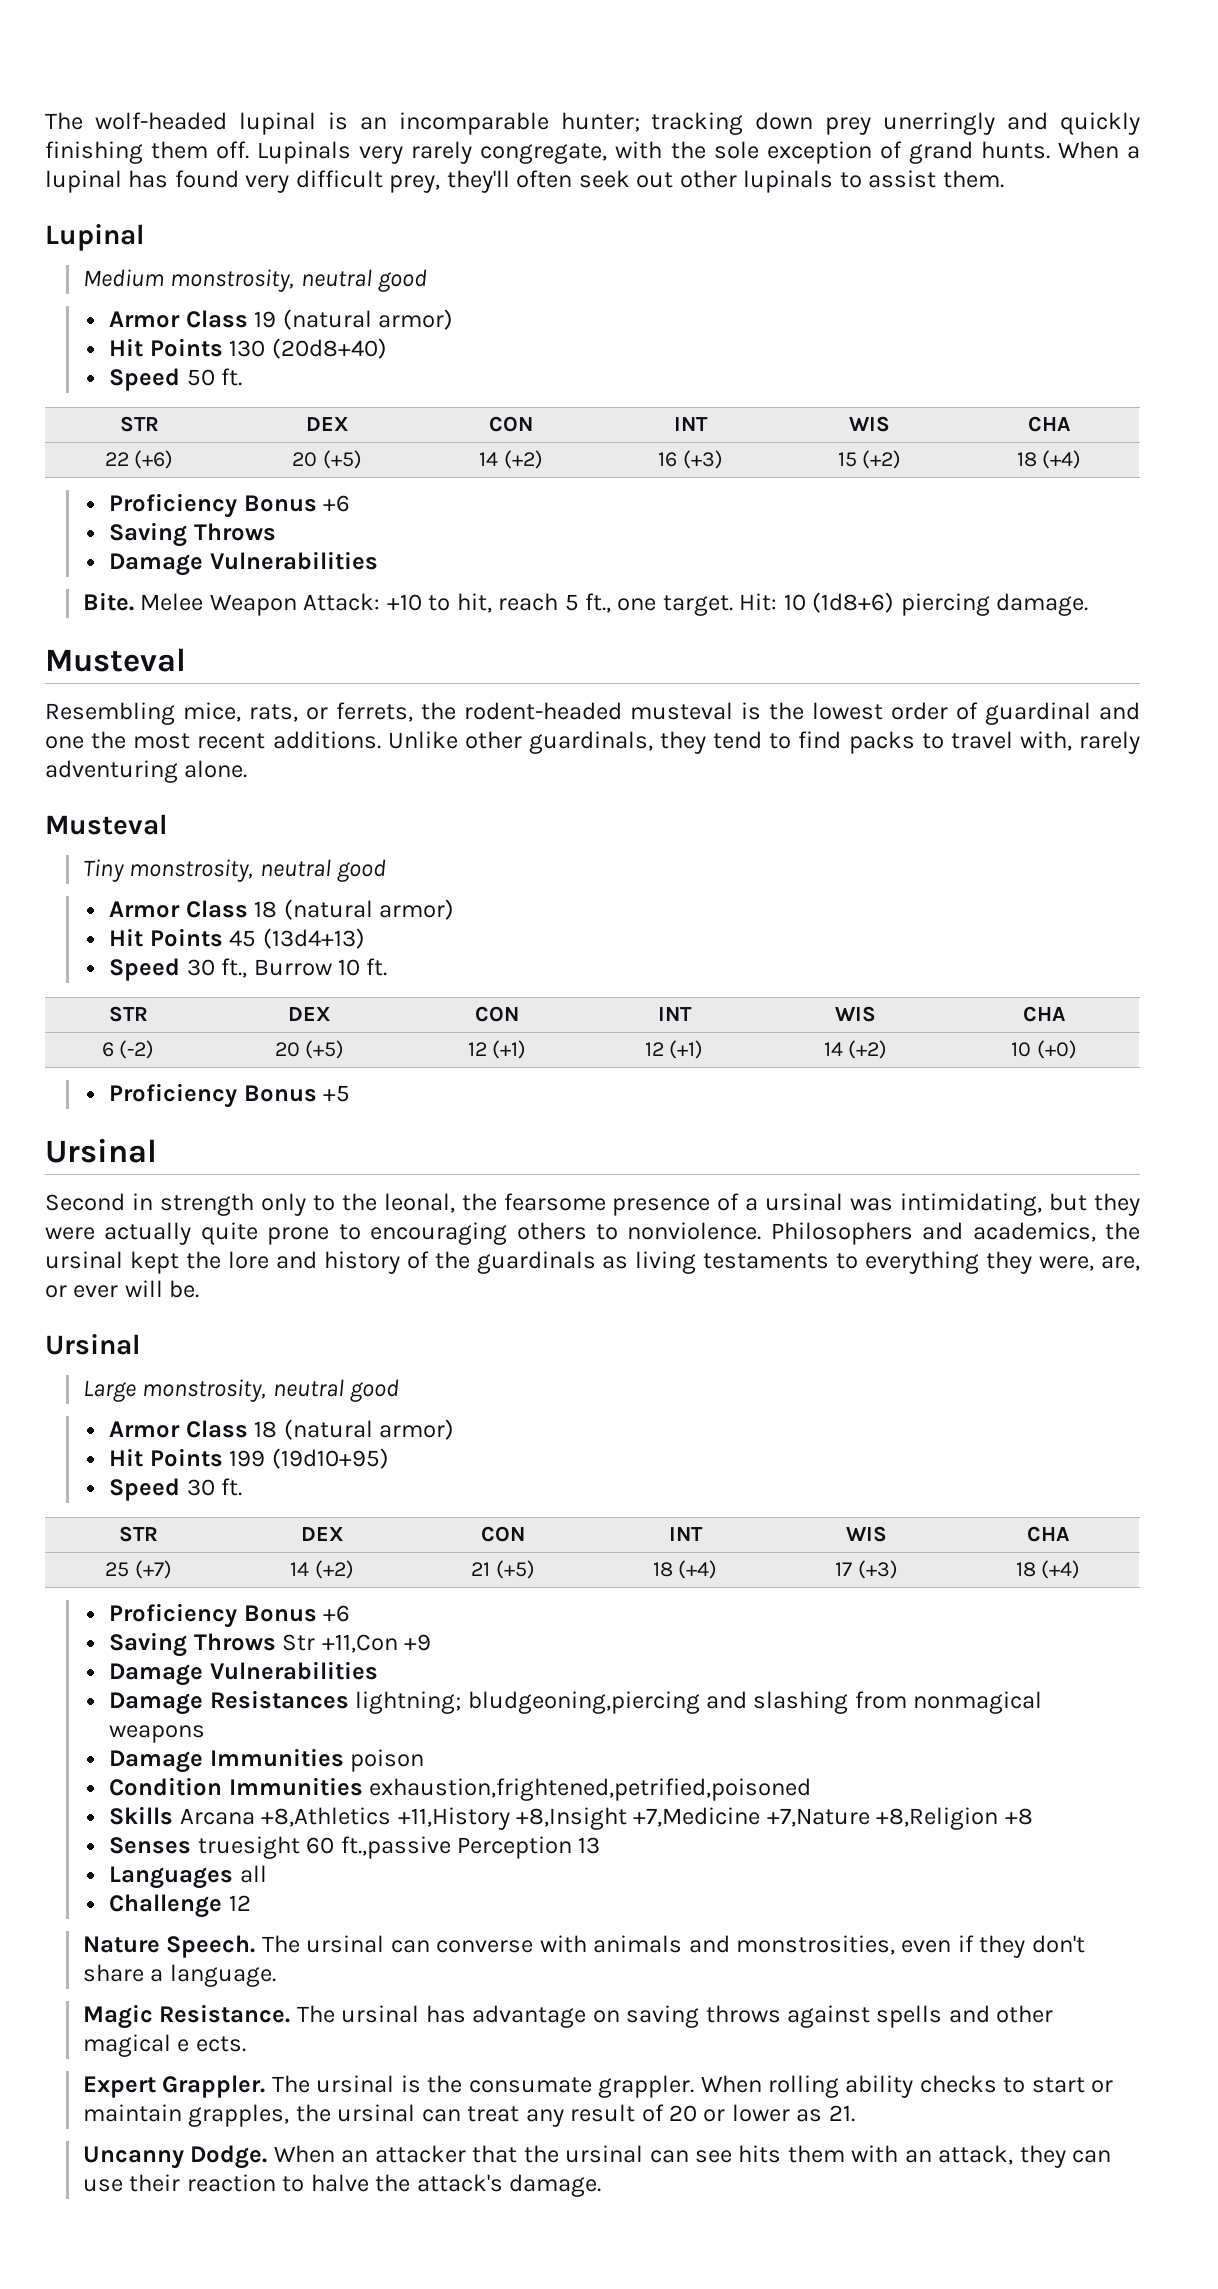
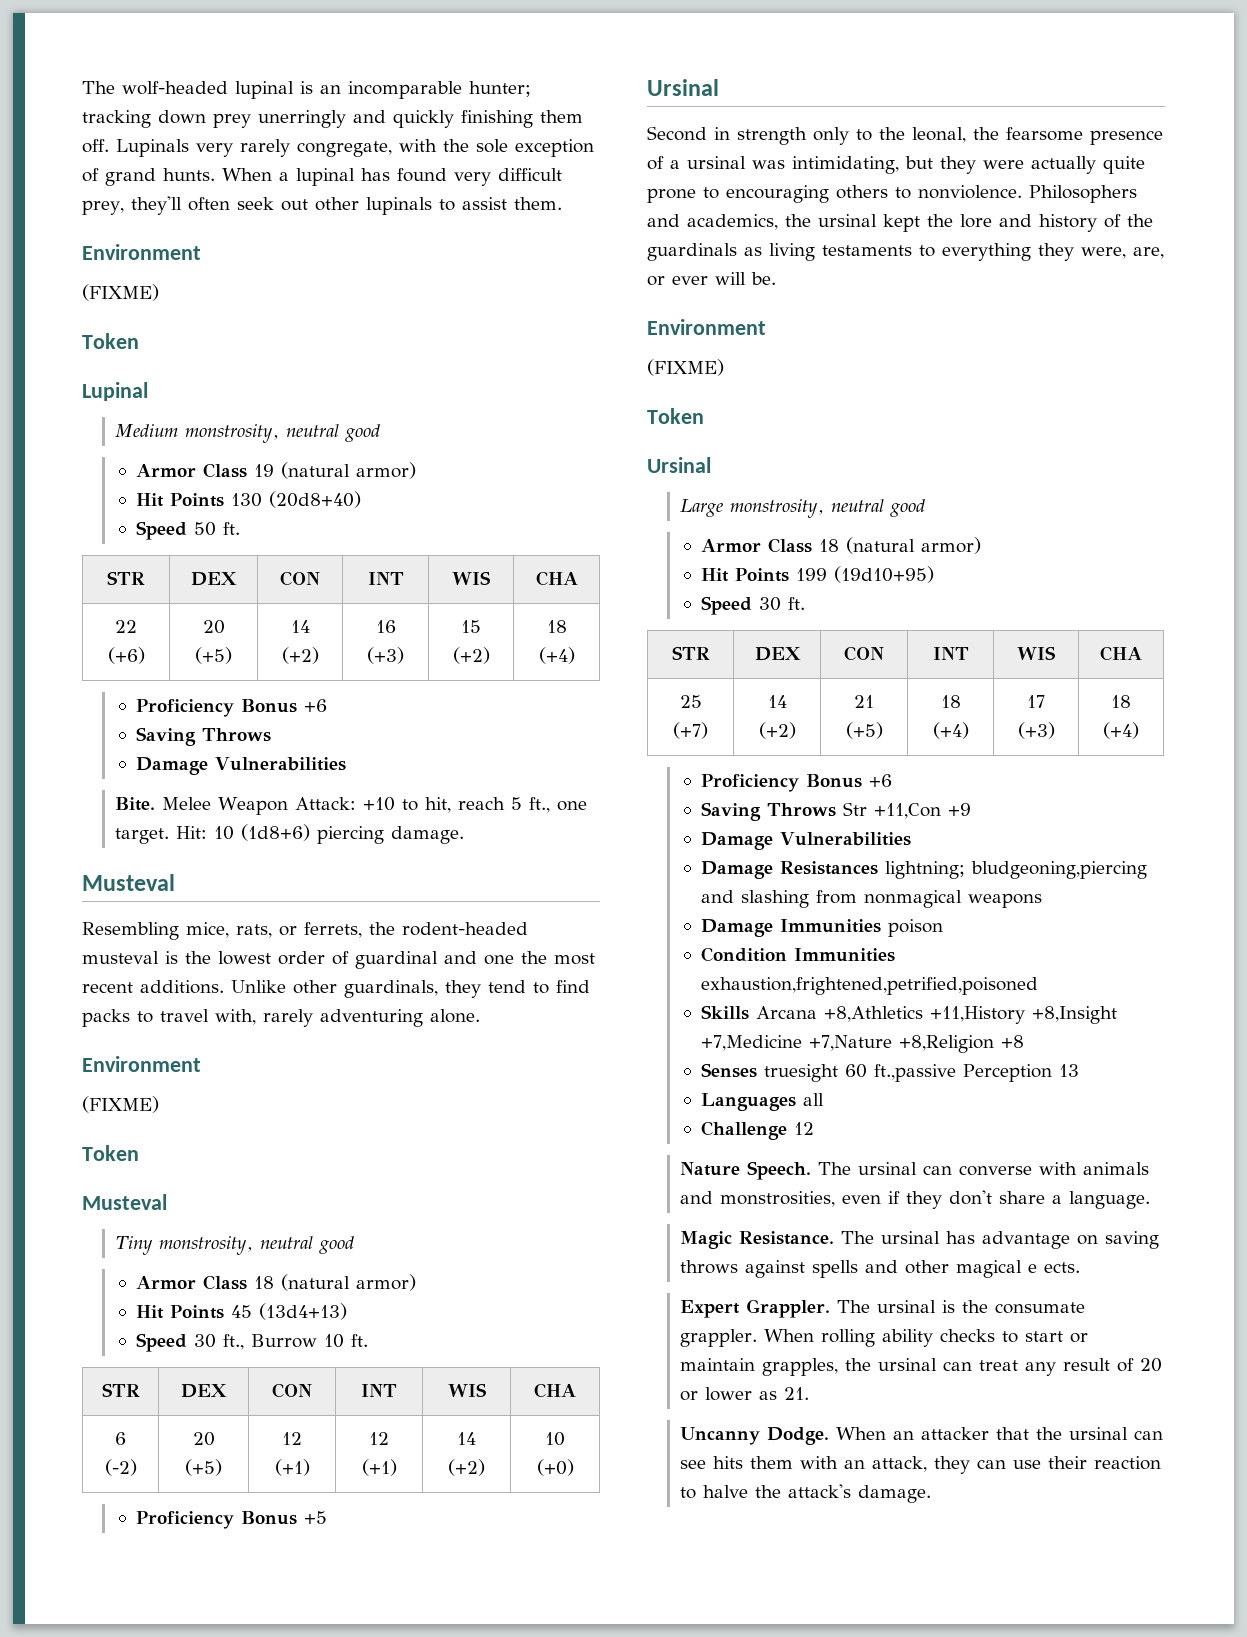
(1004, 179) none -> [82,244,201,260] [82,284,159,301] [82,333,139,349] // Environment // (FIXME) // Token
(248, 769) none -> [82,1056,201,1072] [82,1096,159,1113] [82,1145,139,1161] // Environment // (FIXME) // Token
(200, 1289) none -> [647,319,766,335] [647,359,724,376] [647,408,704,424] // Environment // (FIXME) // Token

